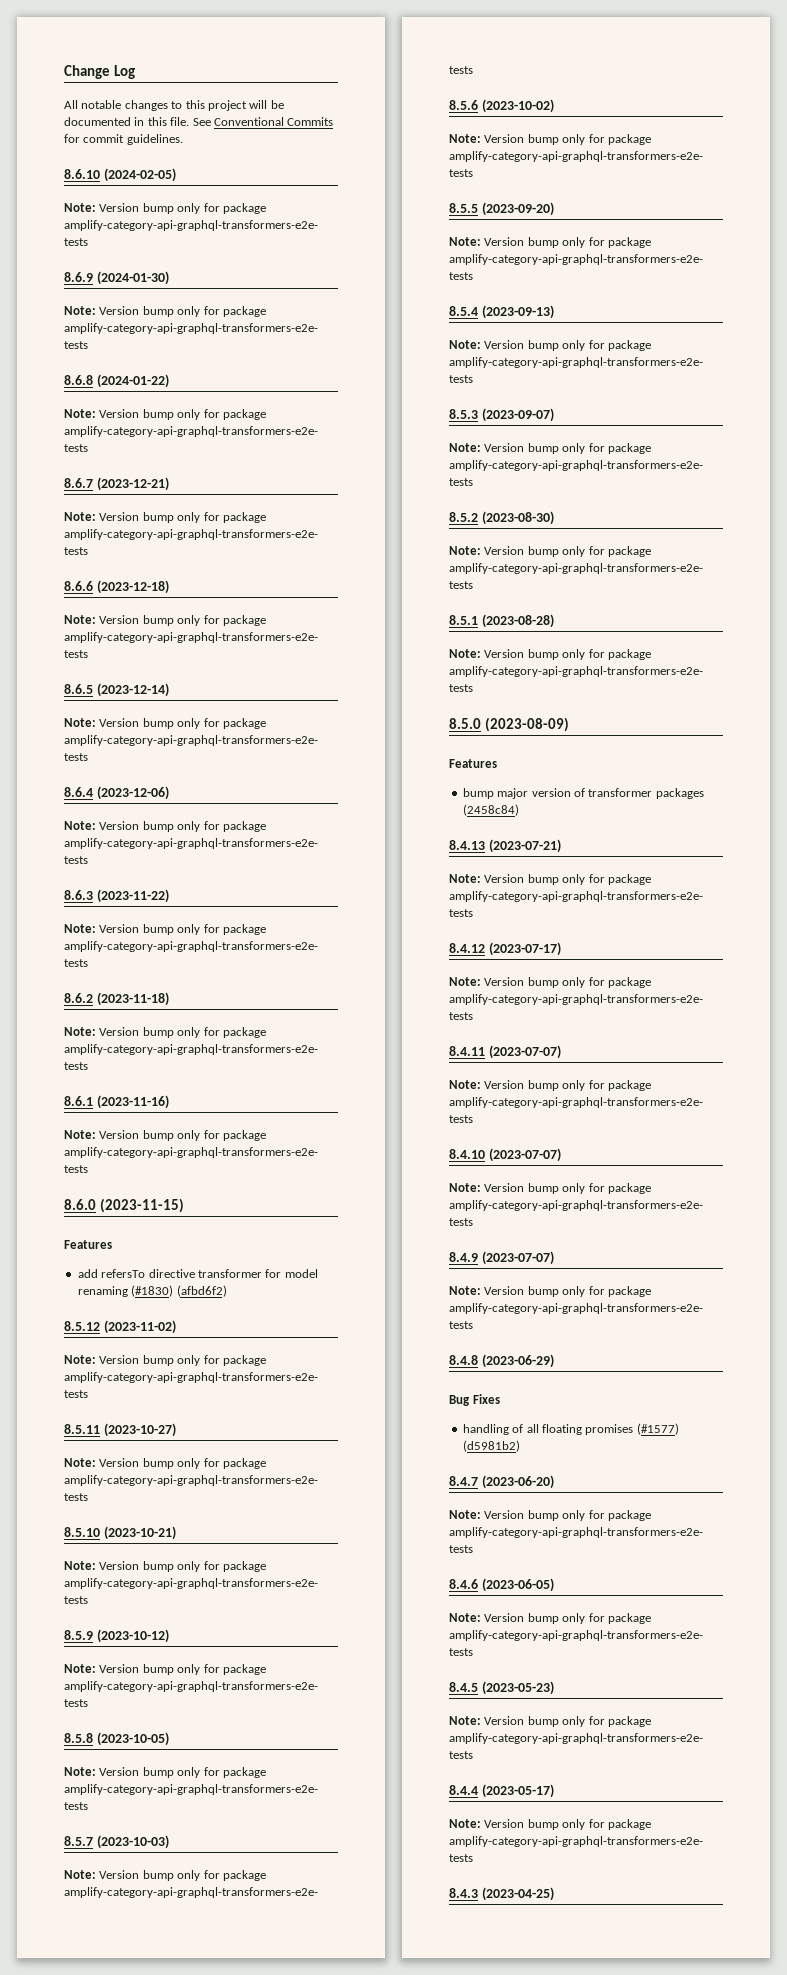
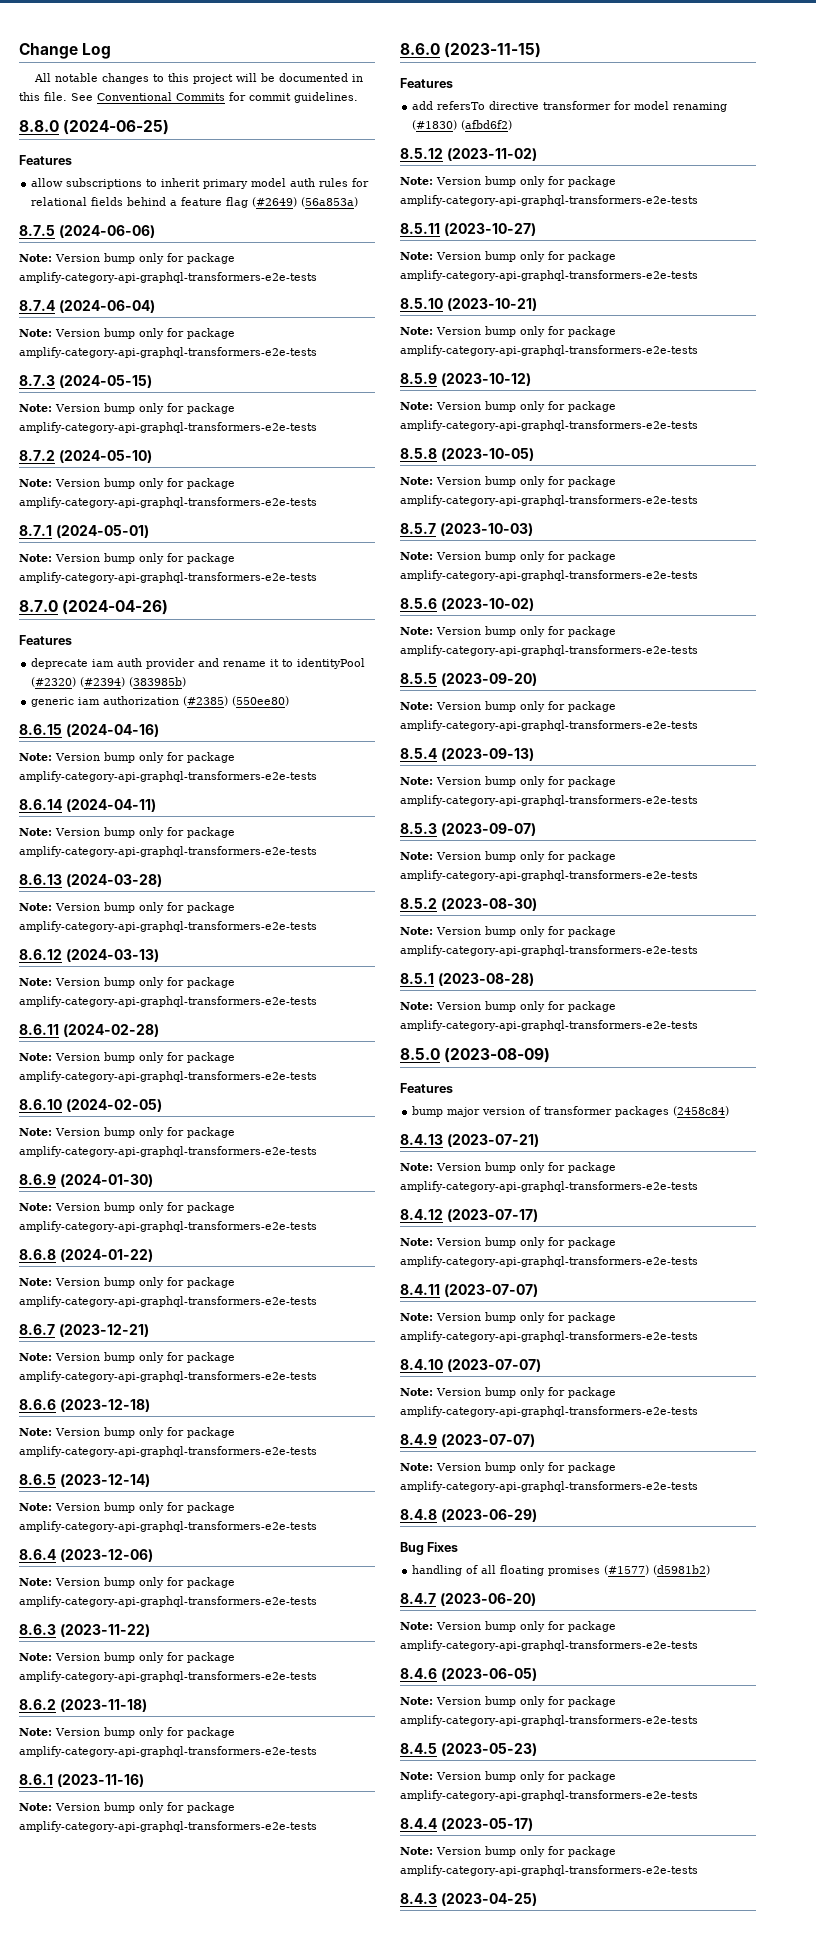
(183, 139) none -> [19,120,170,135] [19,155,72,165] [31,178,370,189] [31,197,359,208] [19,225,155,238] [19,253,235,264] [19,272,317,283] [19,300,155,313] [19,328,235,339] [19,347,317,358] [19,375,152,388] [19,403,235,414] [19,422,317,433] [19,450,152,463] [19,478,235,489] [19,497,317,508] [19,525,149,538] [19,553,235,564] [19,572,317,583] [19,600,169,615] [19,635,72,645] [31,658,366,669] [31,677,187,687] [31,696,290,707] [19,724,159,737] [19,752,235,763] [19,771,317,782] [19,799,156,812] [19,827,235,838] [19,846,317,857] [19,874,162,887] [19,902,235,913] [19,921,317,932] [19,949,159,962] [19,977,235,988] [19,996,317,1007] [19,1024,159,1037] [19,1052,235,1063] [19,1071,317,1082] // 8.8.0 (2024-06-25) // Features // allow subscriptions to inherit primary model auth rules for relational fields behind a feature flag (#2649) (56a853a) // 8.7.5 (2024-06-06) // Note: Version bump only for package amplify-category-api-graphql-transformers-e2e-tests // 8.7.4 (2024-06-04) // Note: Version bump only for package amplify-category-api-graphql-transformers-e2e-tests // 8.7.3 (2024-05-15) // Note: Version bump only for package amplify-category-api-graphql-transformers-e2e-tests // 8.7.2 (2024-05-10) // Note: Version bump only for package amplify-category-api-graphql-transformers-e2e-tests // 8.7.1 (2024-05-01) // Note: Version bump only for package amplify-category-api-graphql-transformers-e2e-tests // 8.7.0 (2024-04-26) // Features // deprecate iam auth provider and rename it to identityPool (#2320) (#2394) (383985b) // generic iam authorization (#2385) (550ee80) // 8.6.15 (2024-04-16) // Note: Version bump only for package amplify-category-api-graphql-transformers-e2e-tests // 8.6.14 (2024-04-11) // Note: Version bump only for package amplify-category-api-graphql-transformers-e2e-tests // 8.6.13 (2024-03-28) // Note: Version bump only for package amplify-category-api-graphql-transformers-e2e-tests // 8.6.12 (2024-03-13) // Note: Version bump only for package amplify-category-api-graphql-transformers-e2e-tests // 8.6.11 (2024-02-28) // Note: Version bump only for package amplify-category-api-graphql-transformers-e2e-tests

